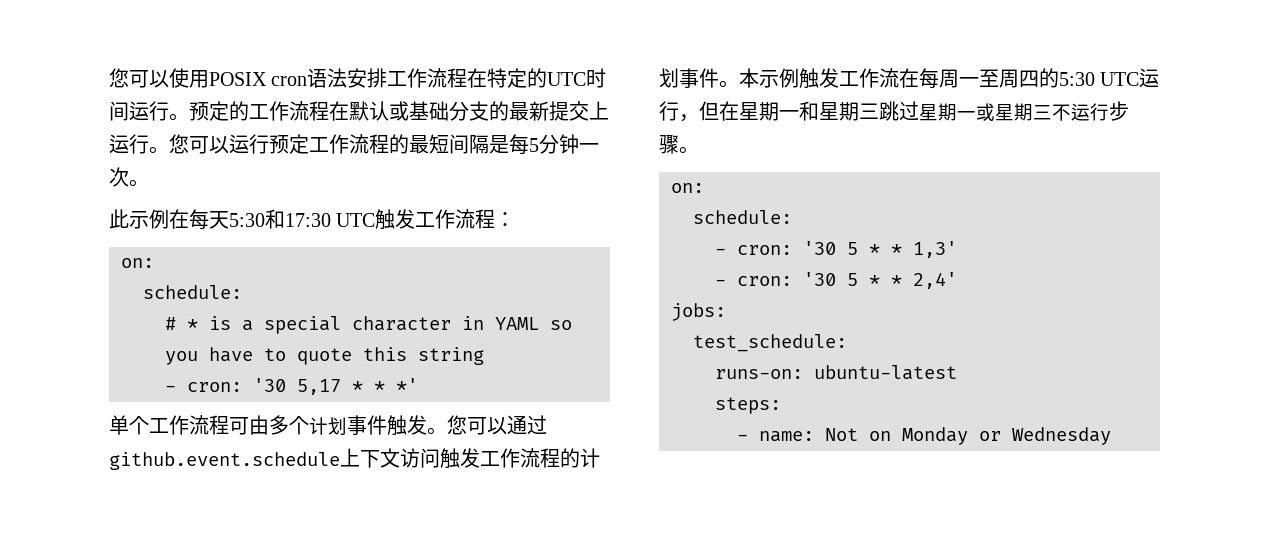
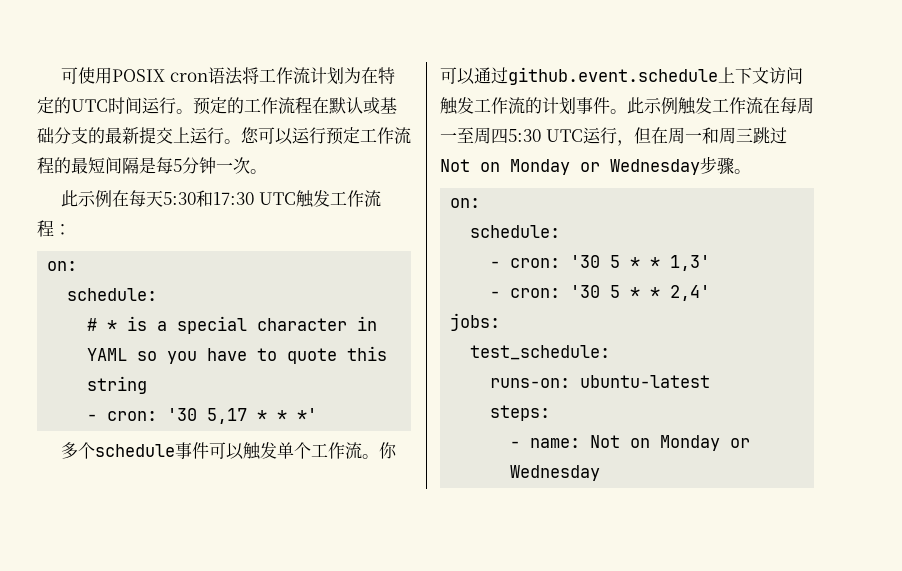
[109,68,169,88] 您可以 -> [61,67,79,84] 可
[347,68,468,88] 安排工作流程 -> [241,67,361,85] 将工作流计划为
[109,415,467,436] 单个工作流程可由多个计划事件触发。您 -> [61,442,398,460] 多个schedule事件可以触发单个工作流。你
[540,448,560,468] 程 -> (525, 105) none
[739,68,759,88] 本 -> [627,97,644,114] 此
[1039,68,1059,88] 的 -> (508, 136) none
[739,101,1109,121] 星期一和星期三跳过星期一或星期三不运行 -> [667,127,787,144] [440,159,700,175] 周一和周三跳过Not on Monday or Wednesday

